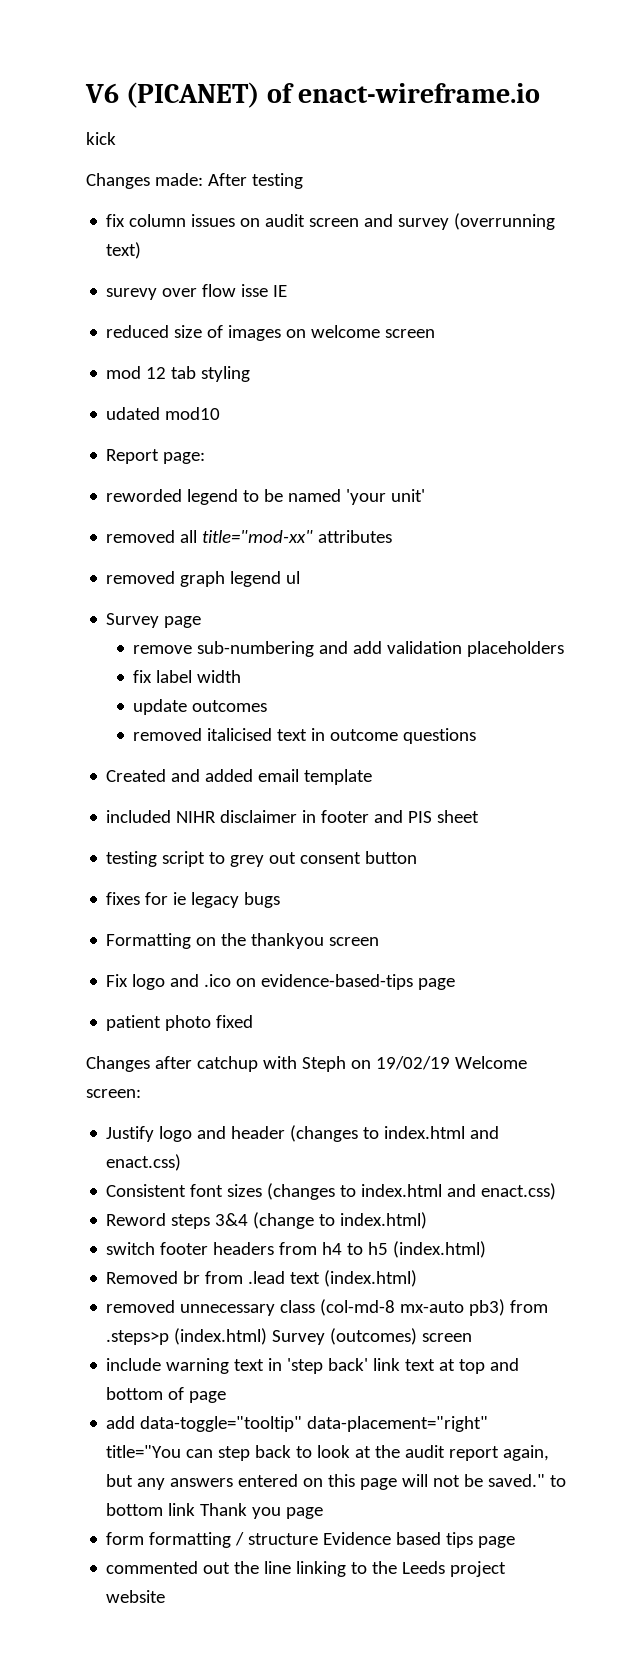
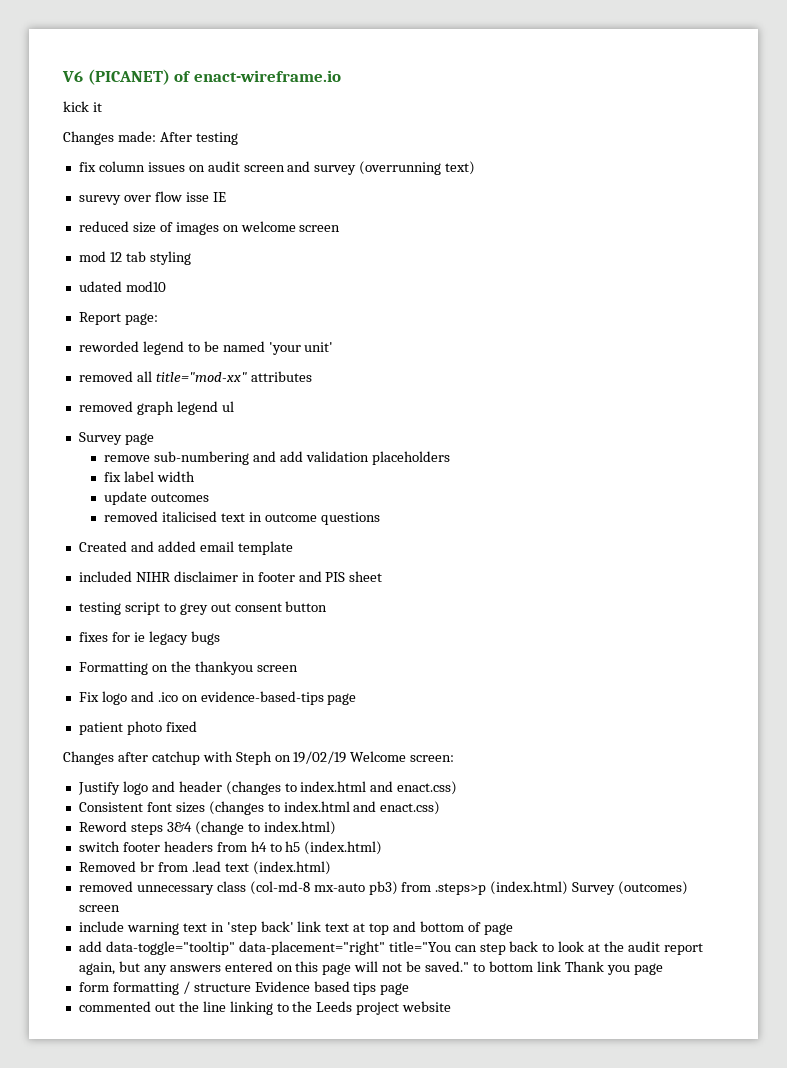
(116, 138) none -> [92,102,102,112] it

